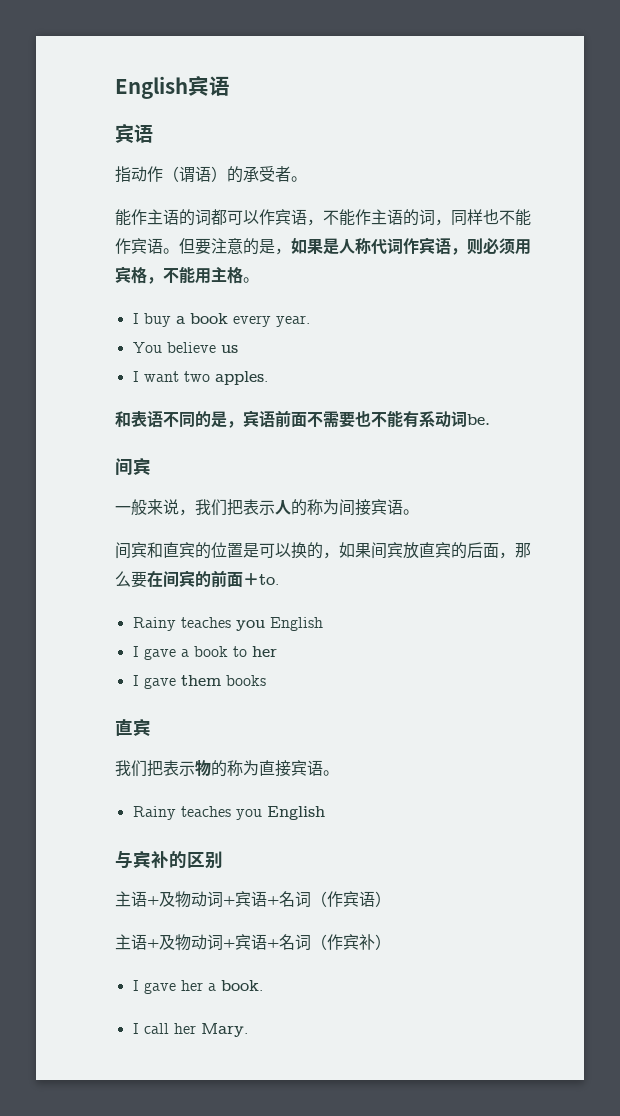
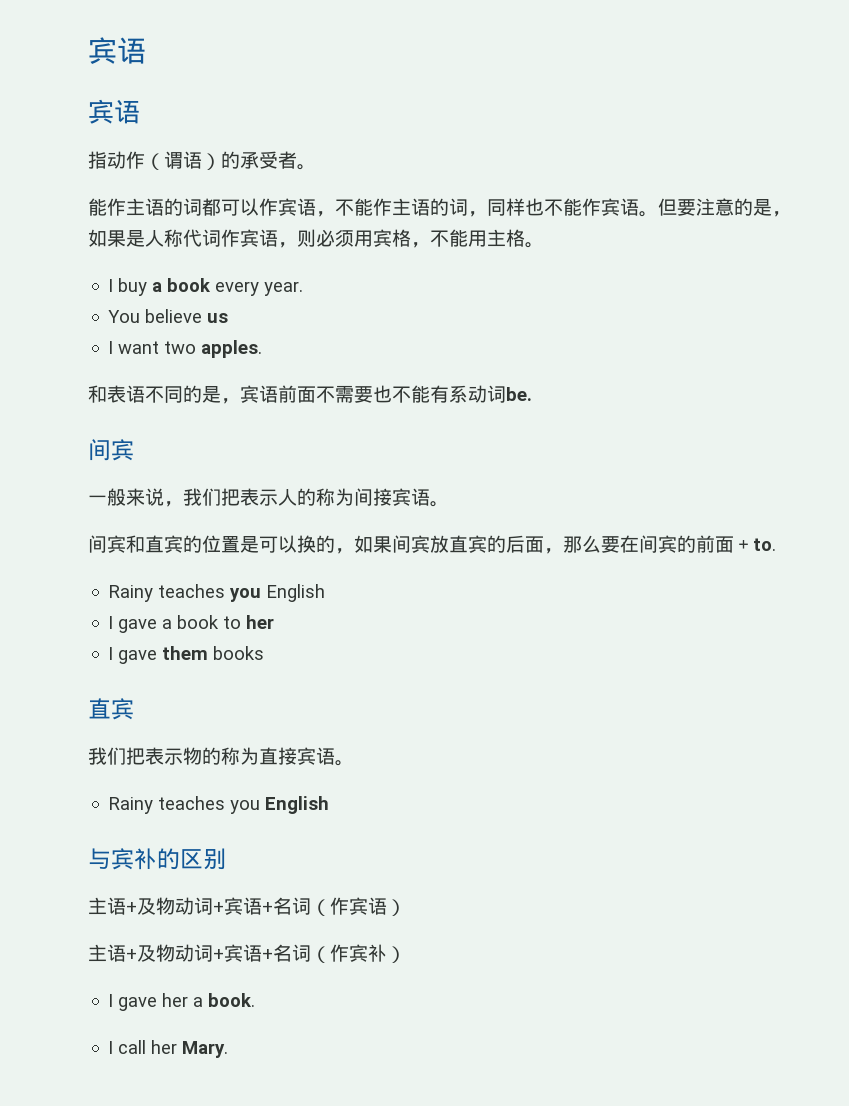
[115,76,188,99] English -> (88, 50) none

